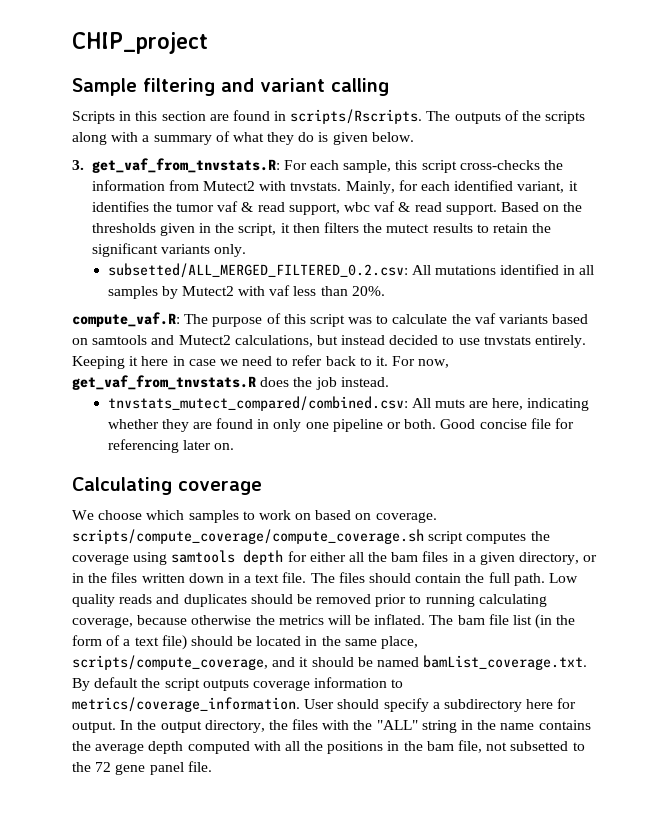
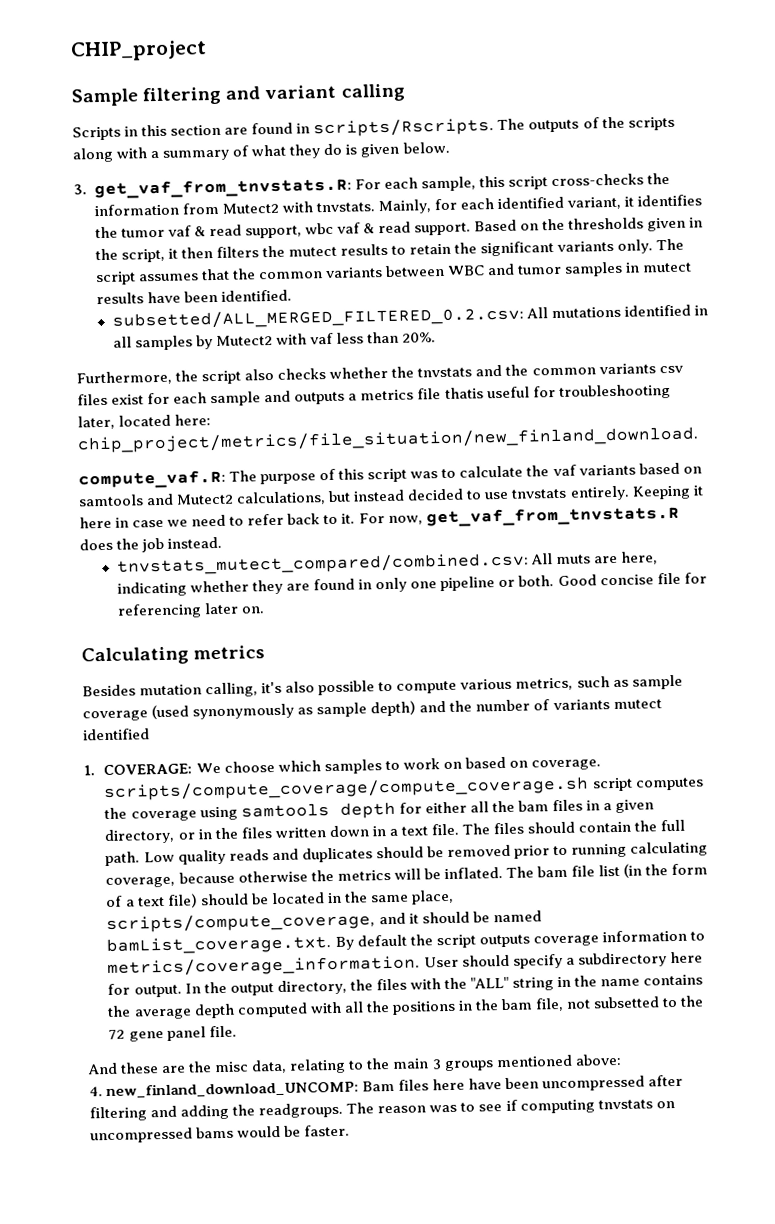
(247, 250) none -> [656,238,685,251] [94,261,693,286] [95,289,292,305] The script assumes that the common variants between WBC and tumor samples in mutect results have been identified.
(385, 291) none -> [76,363,684,386] [77,383,671,407] [77,414,212,430] [77,426,699,454] // Furthermore, the script also checks whether the tnvstats and the common variants csv files exist for each sample and outputs a metrics file thatis useful for troubleshooting later, located here: chip_project/metrics/file_situation/new_finland_download.
[178,481,262,495] coverage // -> [193,645,266,660] [82,674,683,698] [82,699,662,722] [83,728,150,741] [83,763,193,776] metrics // Besides mutation calling, it's also possible to compute various metrics, such as sample coverage (used synonymously as sample depth) and the number of variants mutect identified // 1. COVERAGE:
(212, 766) none -> [87,1053,622,1075] [89,1074,684,1099] [89,1099,675,1122] [90,1124,351,1144] // And these are the misc data, relating to the main 3 groups mentioned above: // 4. new_finland_download_UNCOMP: Bam files here have been uncompressed after filtering and adding the readgroups. The reason was to see if computing tnvstats on uncompressed bams would be faster.

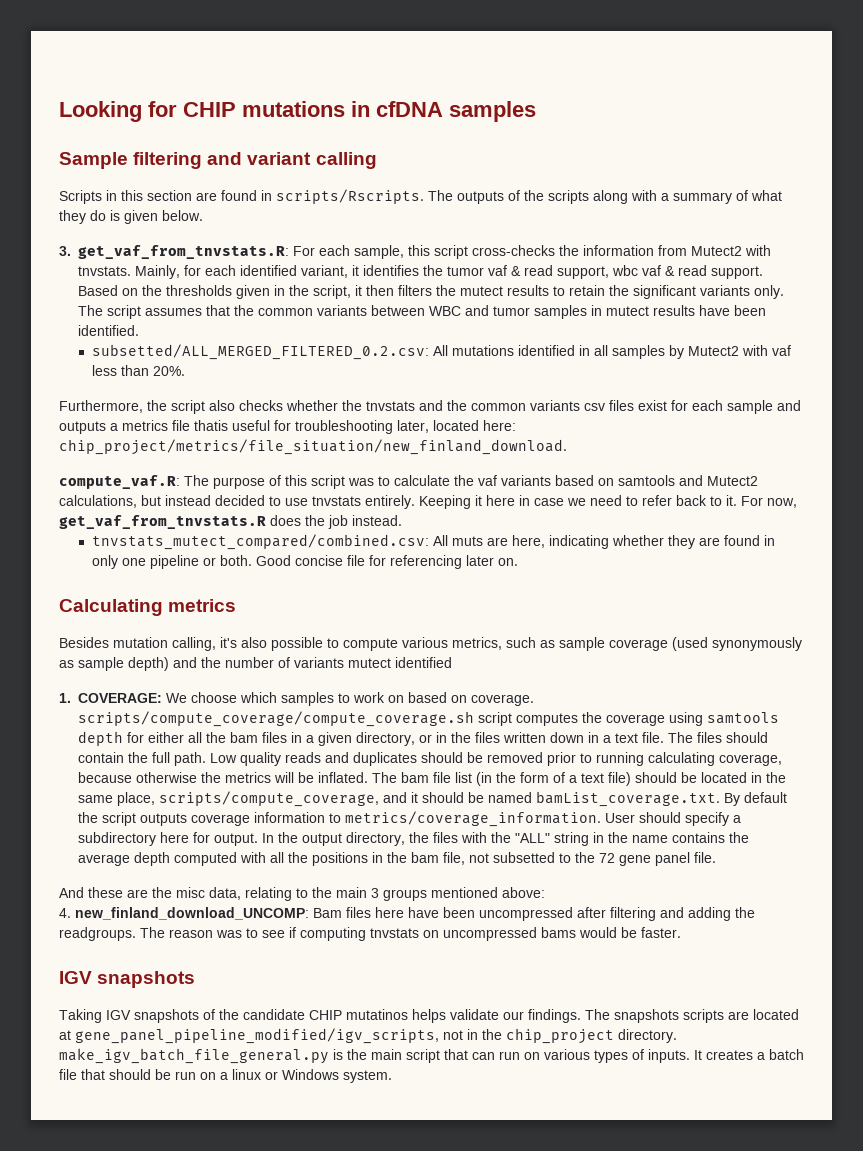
[70,40,207,62] CHIP_project -> [59,101,536,122] Looking for CHIP mutations in cfDNA samples
(351, 1130) none -> [59,971,196,988] [59,1009,799,1023] [59,1028,677,1044] [59,1048,804,1064] [59,1069,392,1083] // IGV snapshots // Taking IGV snapshots of the candidate CHIP mutatinos helps validate our findings. The snapshots scripts are located at gene_panel_pipeline_modified/igv_scripts, not in the chip_project directory. make_igv_batch_file_general.py is the main script that can run on various types of inputs. It creates a batch file that should be run on a linux or Windows system.

